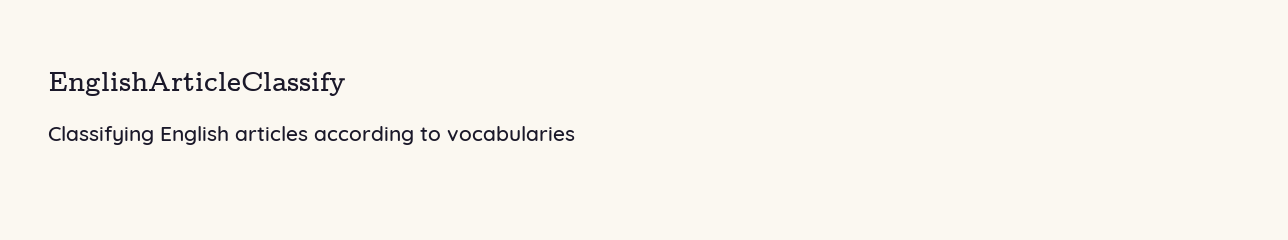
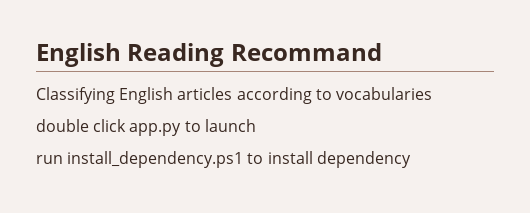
[48,72,346,96] EnglishArticleClassify -> [36,43,382,67] English Reading Recommand
(575, 134) none -> [36,119,256,136] [36,151,411,168] // double click app.py to launch // run install_dependency.ps1 to install dependency

